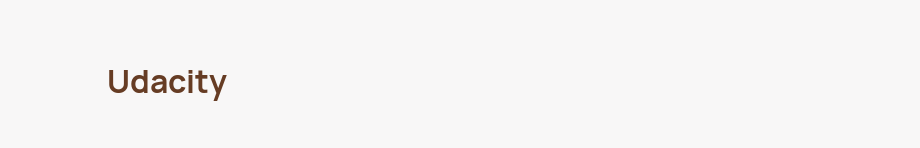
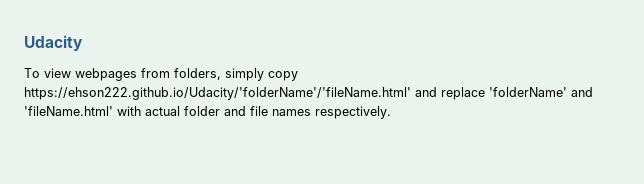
(227, 85) none -> [24,68,298,81] [24,87,593,100] [24,106,391,119] // To view webpages from folders, simply copy https://ehson222.github.io/Udacity/'folderName'/'fileName.html' and replace 'folderName' and 'fileName.html' with actual folder and file names respectively.

